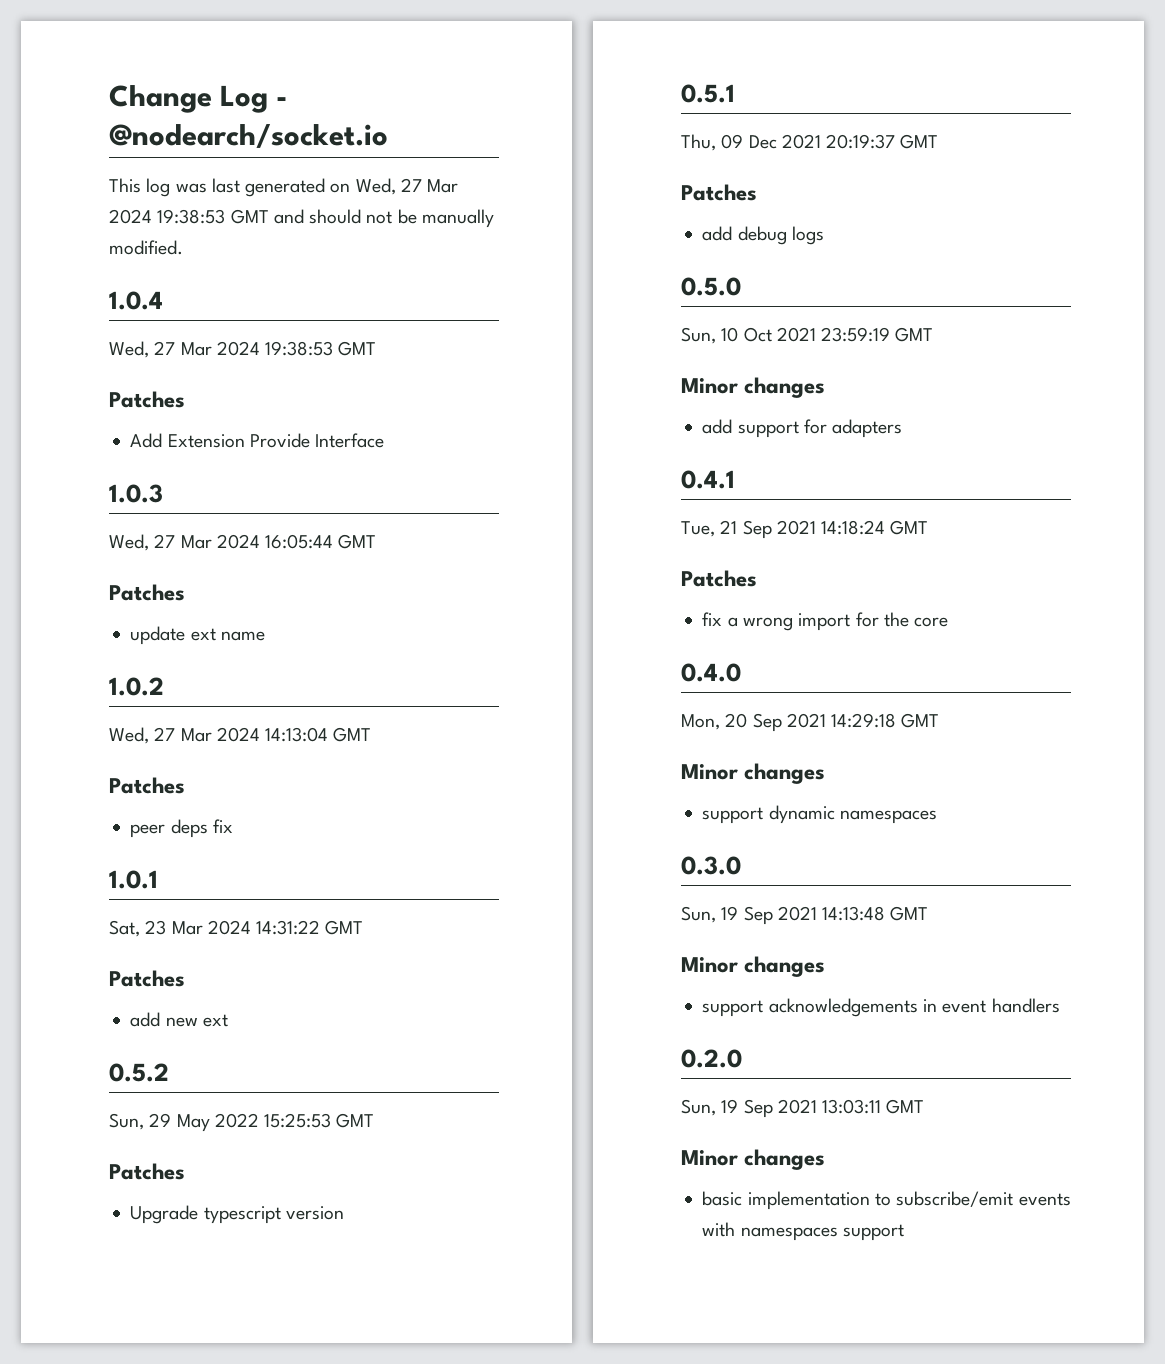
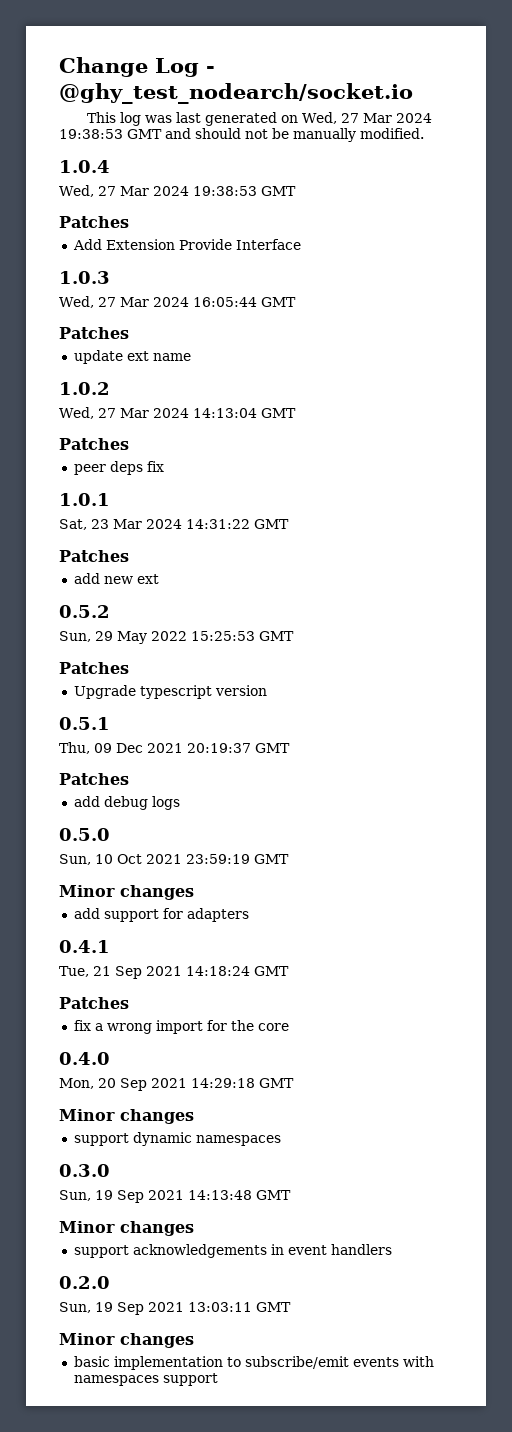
[109,124,388,148] @nodearch/socket.io -> [59,83,413,104] @ghy_test_nodearch/socket.io

